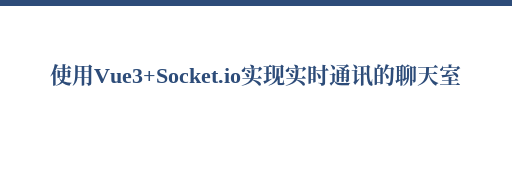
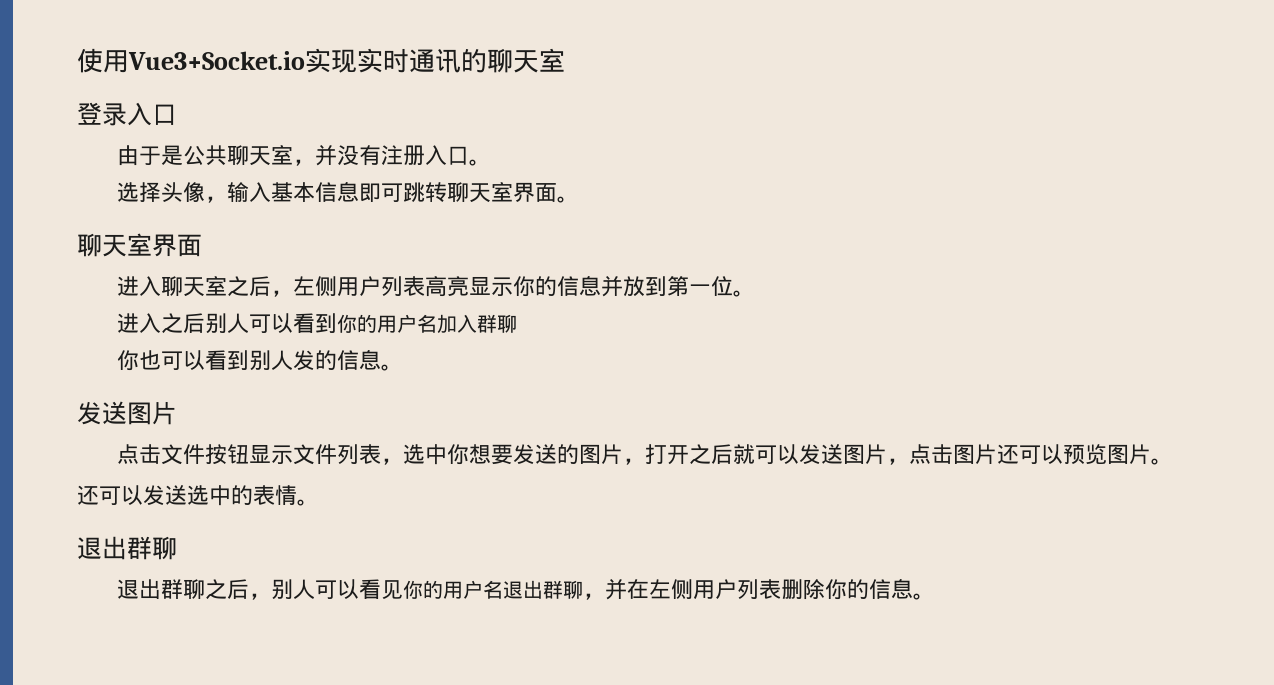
(461, 74) none -> [77,102,177,126] [116,145,491,166] [116,181,579,203] [77,233,202,257] [116,275,755,297] [116,313,517,334] [116,349,403,371] [77,401,177,425] [116,444,1173,465] [77,485,319,506] [77,536,177,560] [116,578,935,600] // 登录入口 // 由于是公共聊天室，并没有注册入口。 // 选择头像，输入基本信息即可跳转聊天室界面。 // 聊天室界面 // 进入聊天室之后，左侧用户列表高亮显示你的信息并放到第一位。 // 进入之后别人可以看到你的用户名加入群聊 // 你也可以看到别人发的信息。 // 发送图片 // 点击文件按钮显示文件列表，选中你想要发送的图片，打开之后就可以发送图片，点击图片还可以预览图片。 // 还可以发送选中的表情。 // 退出群聊 // 退出群聊之后，别人可以看见你的用户名退出群聊，并在左侧用户列表删除你的信息。

